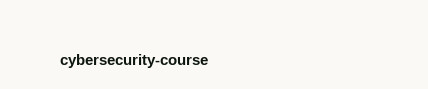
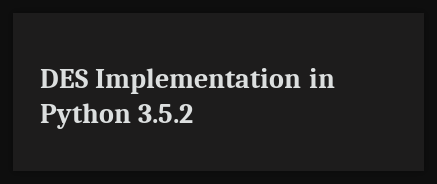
[60,54,208,68] cybersecurity-course -> [40,68,335,94] [40,103,194,129] DES Implementation in Python 3.5.2

